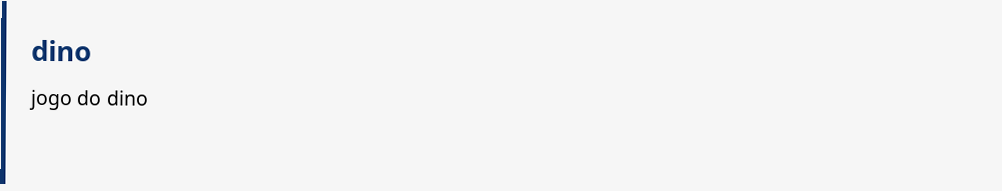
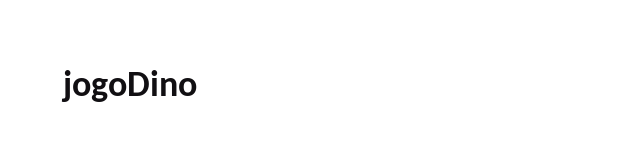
[31,39,92,62] [28,89,149,111] dino // jogo do dino -> [61,70,197,102] jogoDino

